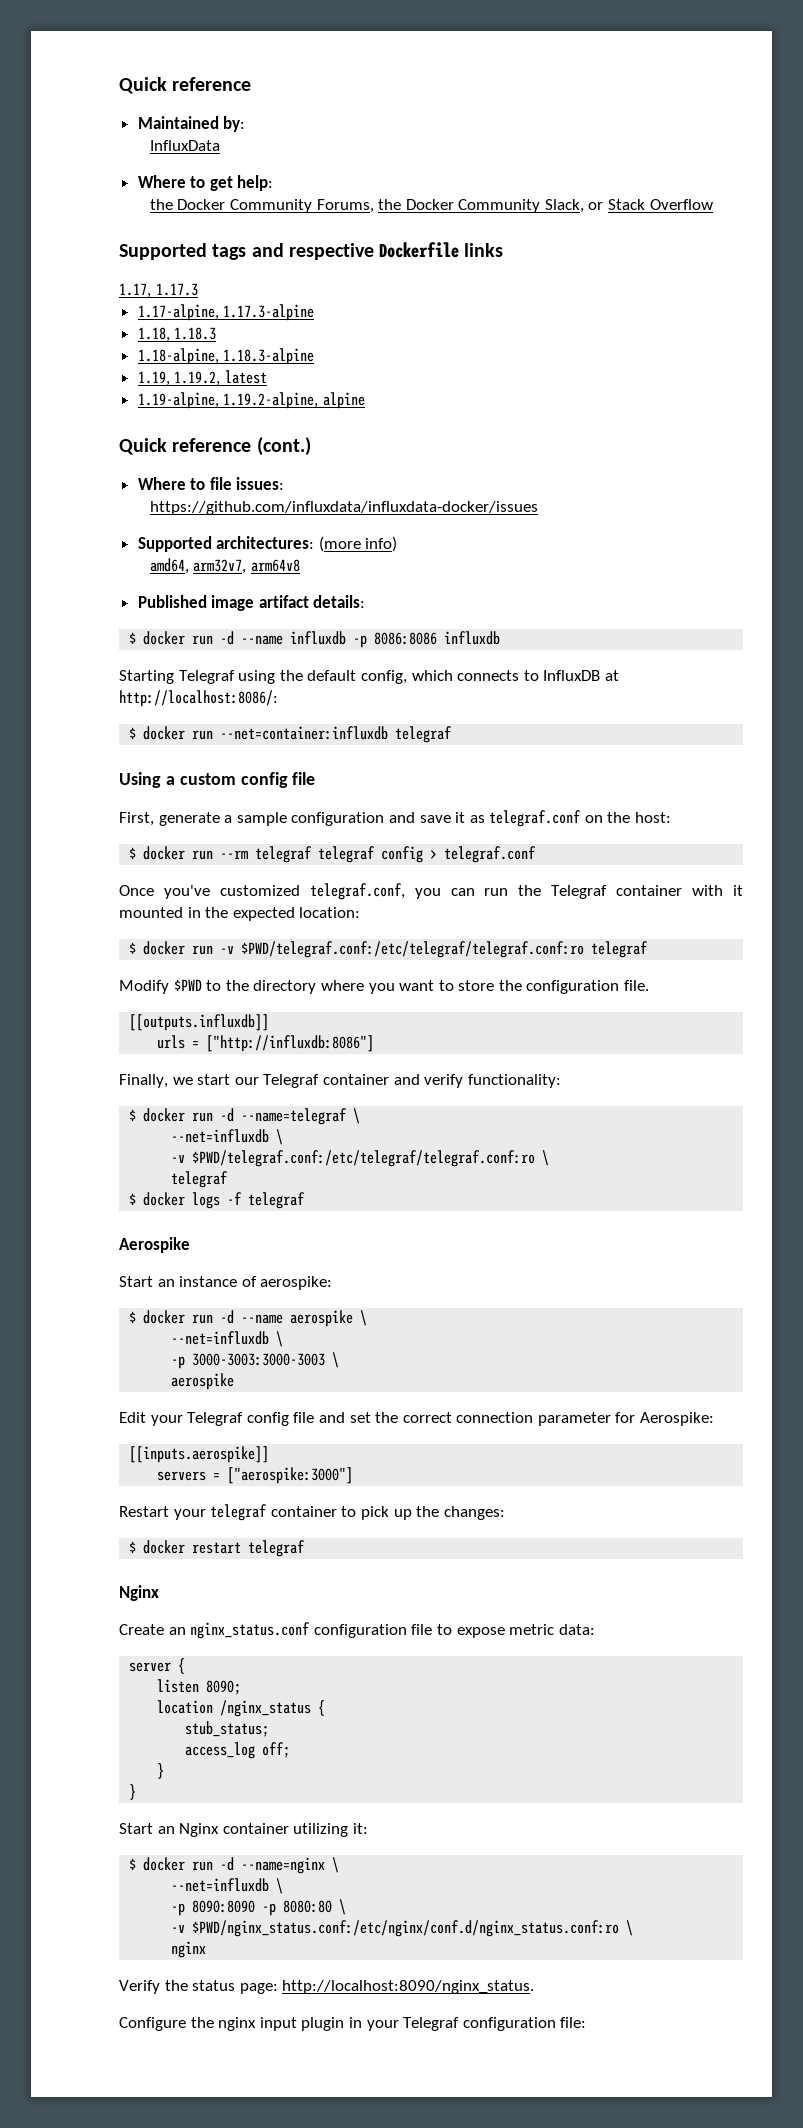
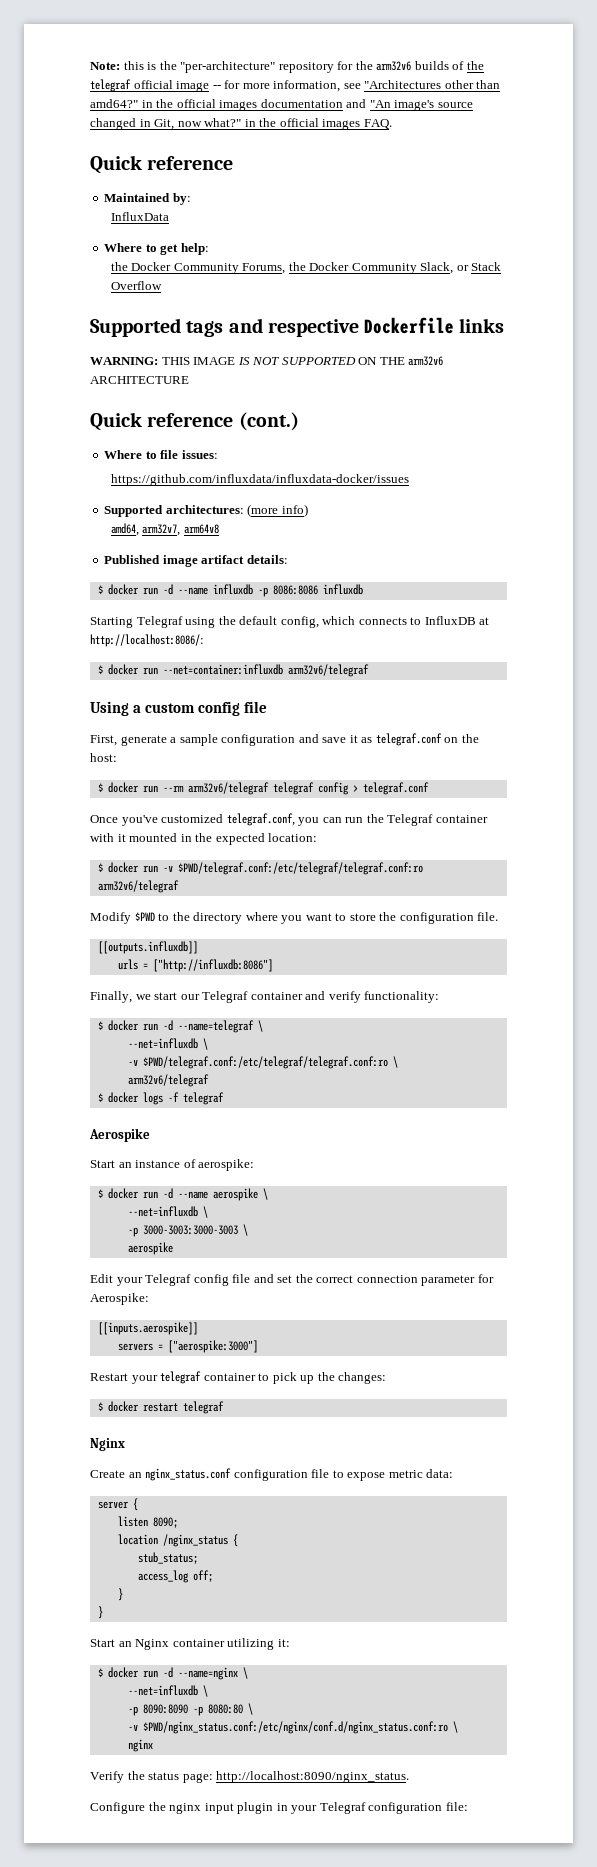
(119, 85) none -> [90,61,484,73] [90,79,501,92] [90,99,473,111] [90,118,392,130] Note: this is the "per-architecture" repository for the arm32v6 builds of the telegraf official image -- for more information, see "Architectures other than amd64?" in the official images documentation and "An image's source changed in Git, now what?" in the official images FAQ. //
[119,283,198,298] [137,304,315,321] [137,327,217,342] [137,348,315,365] [137,370,267,386] [137,392,365,409] 1.17, 1.17.3 // 1.17-alpine, 1.17.3-alpine // 1.18, 1.18.3 // 1.18-alpine, 1.18.3-alpine // 1.19, 1.19.2, latest // 1.19-alpine, 1.19.2-alpine, alpine -> [90,356,444,366] [90,376,189,384] WARNING: THIS IMAGE IS NOT SUPPORTED ON THE arm32v6 ARCHITECTURE
[395,726,453,743] telegraf -> [287,664,369,677] arm32v6/telegraf
[255,846,313,863] telegraf -> [187,782,269,795] arm32v6/telegraf
[591,941,649,958] telegraf -> [97,880,179,893] arm32v6/telegraf
[171,1171,229,1188] telegraf -> [127,1074,209,1087] arm32v6/telegraf

